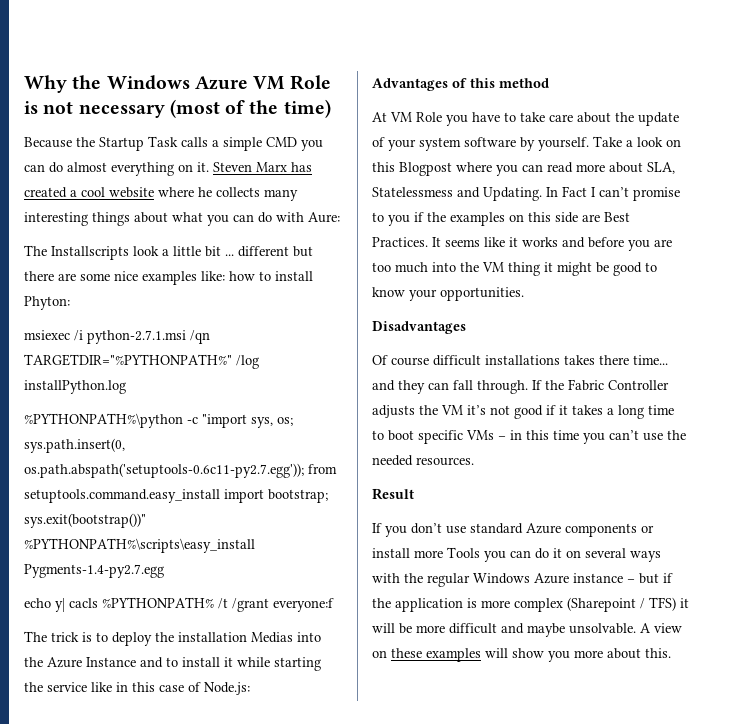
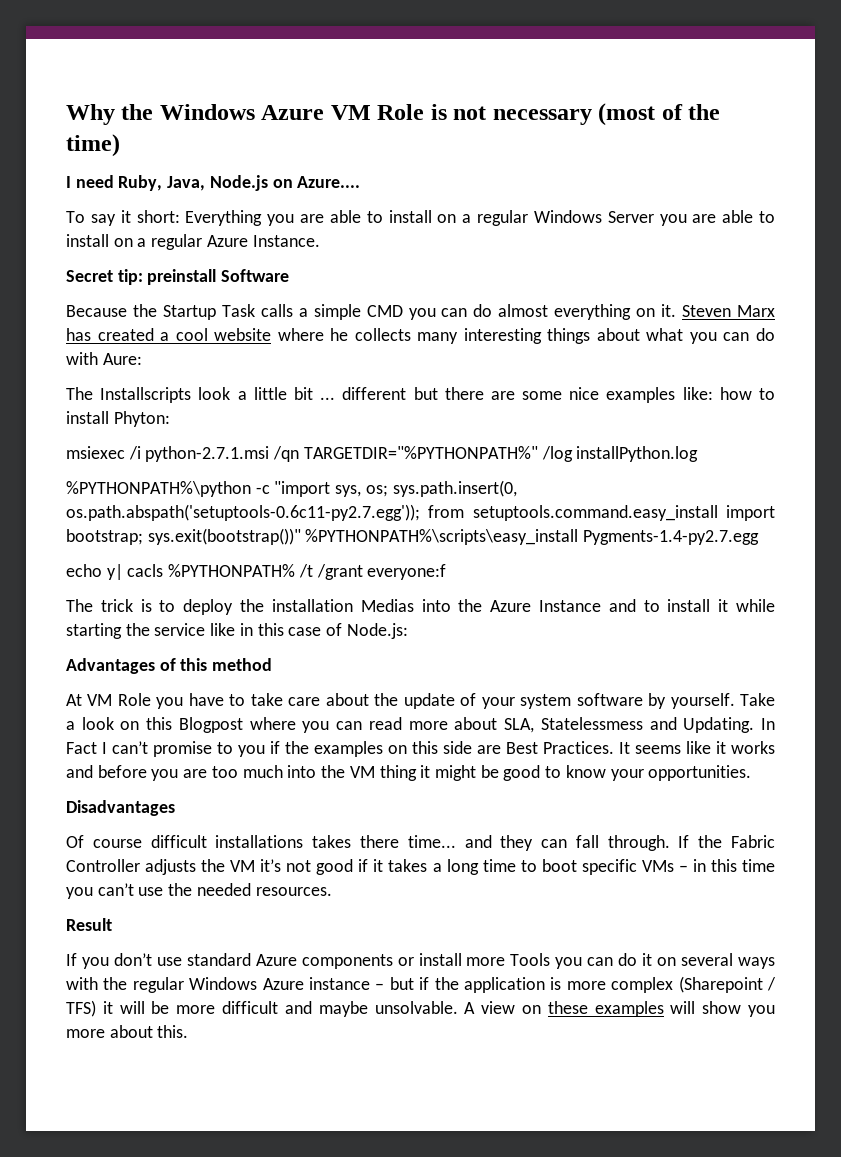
(331, 108) none -> [66,175,361,191] [66,210,776,226] [66,234,320,250] [66,269,290,285] // I need Ruby, Java, Node.js on Azure.... // To say it short: Everything you are able to install on a regular Windows Server you are able to install on a regular Azure Instance. // Secret tip: preinstall Software

